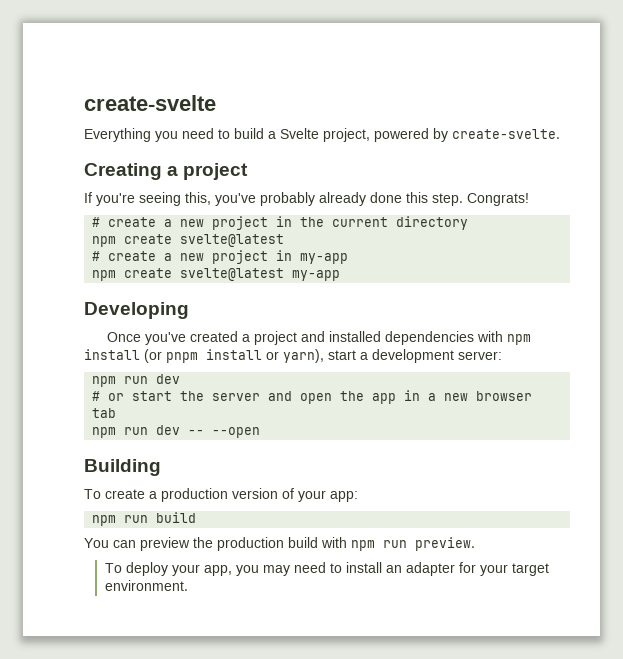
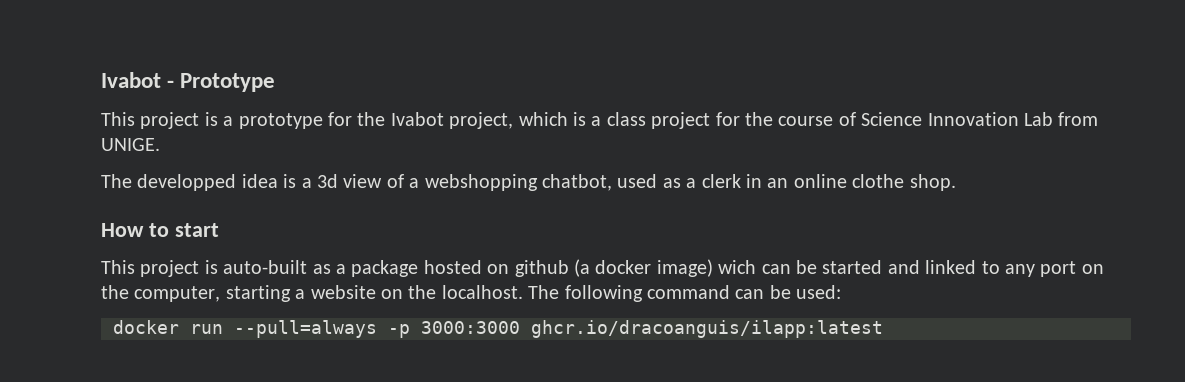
[84,95,216,111] [84,128,560,142] [84,163,249,180] [84,192,529,206] [92,216,469,230] [92,234,285,247] [92,250,349,264] [92,268,341,281] [84,302,189,319] [107,331,532,345] [84,349,502,363] [92,374,181,387] [92,390,533,404] [92,408,117,418] [92,425,261,438] [84,459,161,476] [84,488,358,502] [92,512,197,526] [84,537,475,551] [104,562,549,576] [104,580,188,591] create-svelte // Everything you need to build a Svelte project, powered by create-svelte. // Creating a project // If you're seeing this, you've probably already done this step. Congrats! // # create a new project in the current directory // npm create svelte@latest // # create a new project in my-app // npm create svelte@latest my-app // Developing // Once you've created a project and installed dependencies with npm install (or pnpm install or yarn), start a development server: // npm run dev // # or start the server and open the app in a new browser tab // npm run dev -- --open // Building // To create a production version of your app: // npm run build // You can preview the production build with npm run preview. // To deploy your app, you may need to install an adapter for your target environment. -> [101,72,276,92] [101,112,1099,129] [101,138,160,151] [101,174,956,191] [101,223,219,237] [101,259,1104,277] [101,285,842,302] [113,320,883,338] Ivabot - Prototype // This project is a prototype for the Ivabot project, which is a class project for the course of Science Innovation Lab from UNIGE. // The developped idea is a 3d view of a webshopping chatbot, used as a clerk in an online clothe shop. // How to start // This project is auto-built as a package hosted on github (a docker image) wich can be started and linked to any port on the computer, starting a website on the localhost. The following command can be used: // docker run --pull=always -p 3000:3000 ghcr.io/dracoanguis/ilapp:latest

